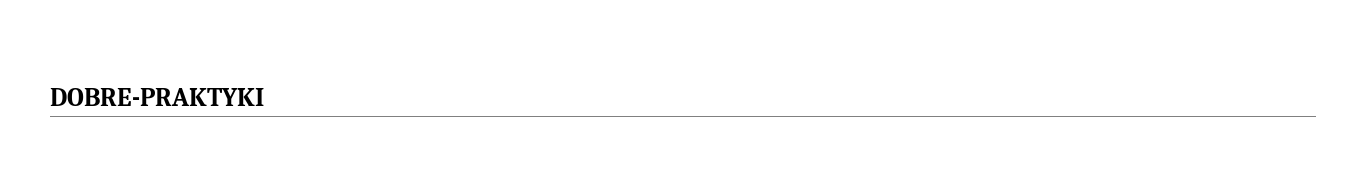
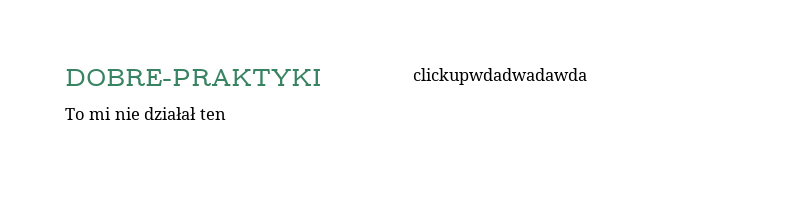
(264, 97) none -> [65,107,226,120] [413,68,587,85] // To mi nie działał ten clickupwdadwadawda

